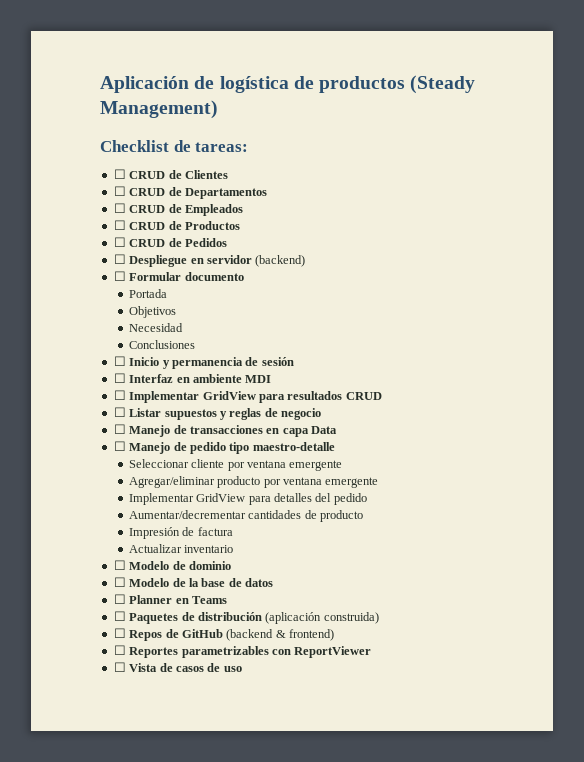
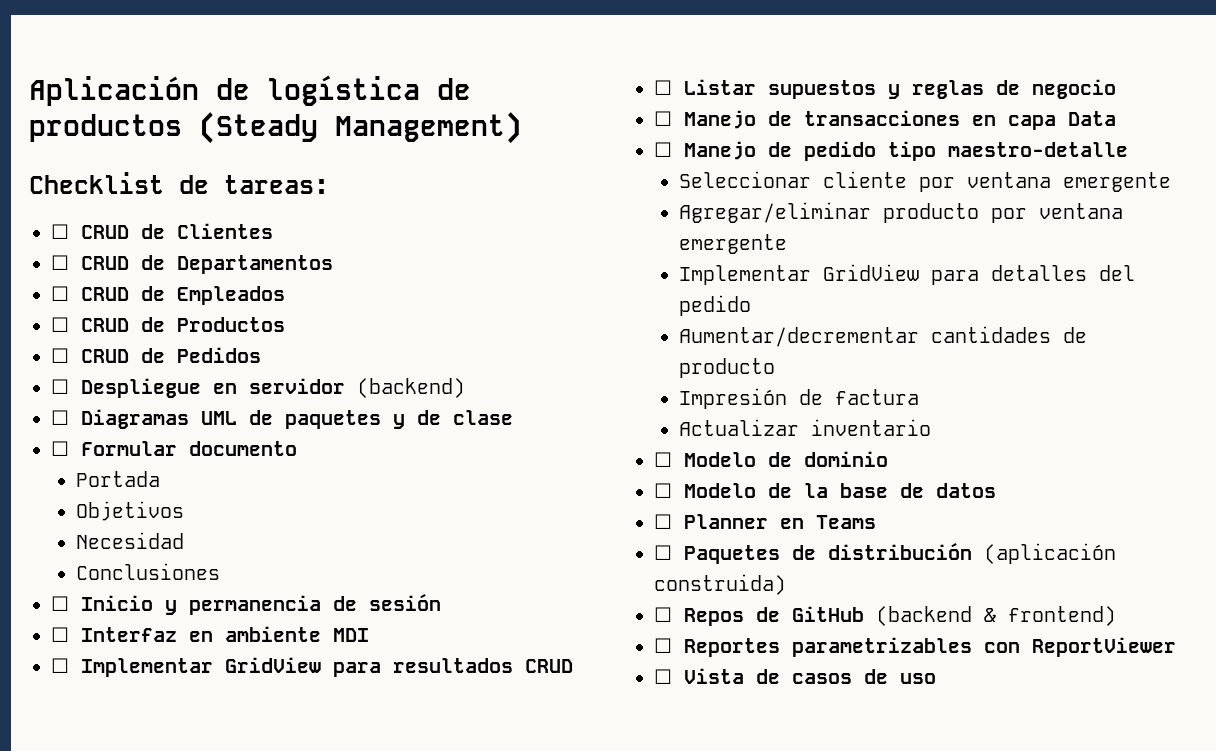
(306, 261) none -> [51,409,513,429] // ☐ Diagramas UML de paquetes y de clase

